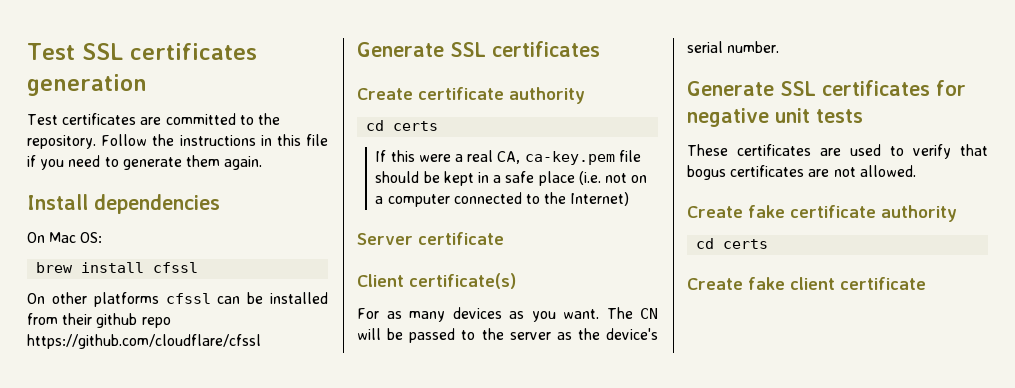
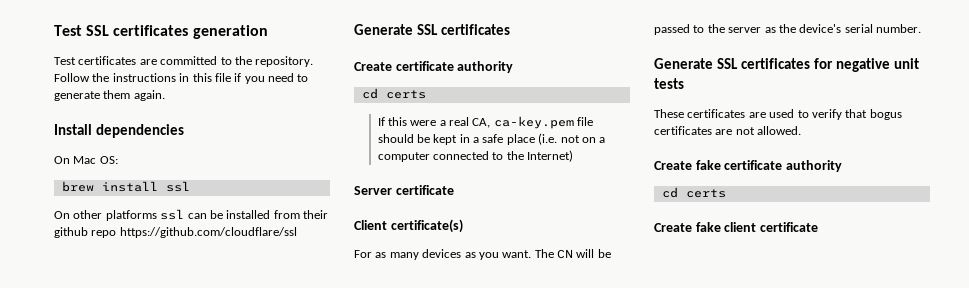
[153,262,199,273] cfssl -> [165,181,190,192] ssl
[165,293,211,304] cfssl -> [160,209,185,220] ssl
[27,334,261,349] https://github.com/cloudflare/cfssl -> [119,227,297,238] https://github.com/cloudflare/ssl

